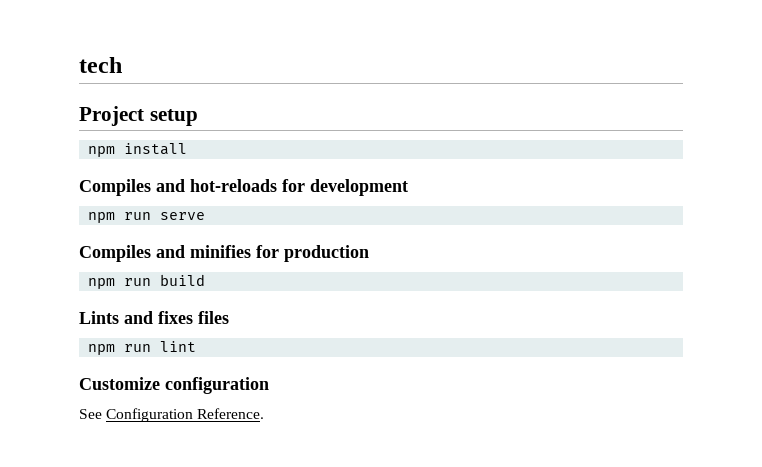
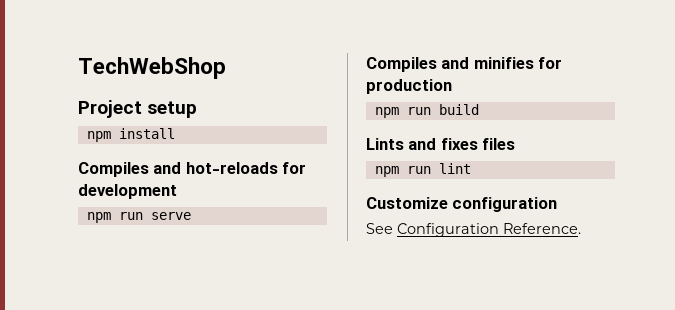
[79,57,122,73] tech -> [78,57,226,79] TechWebShop

